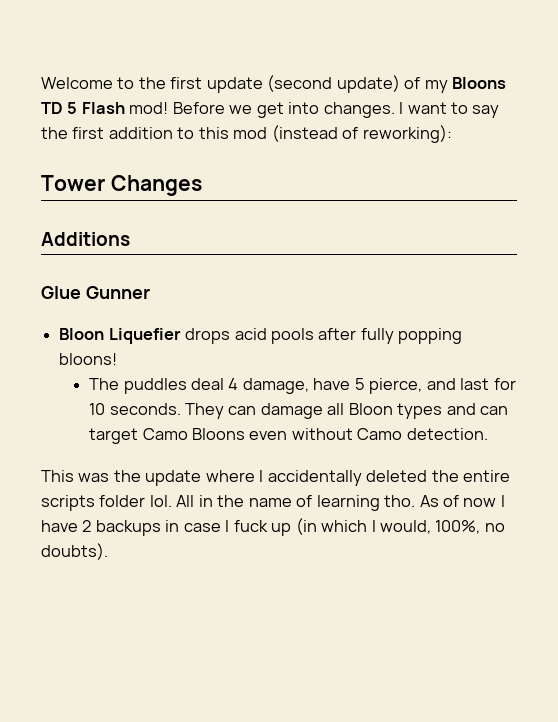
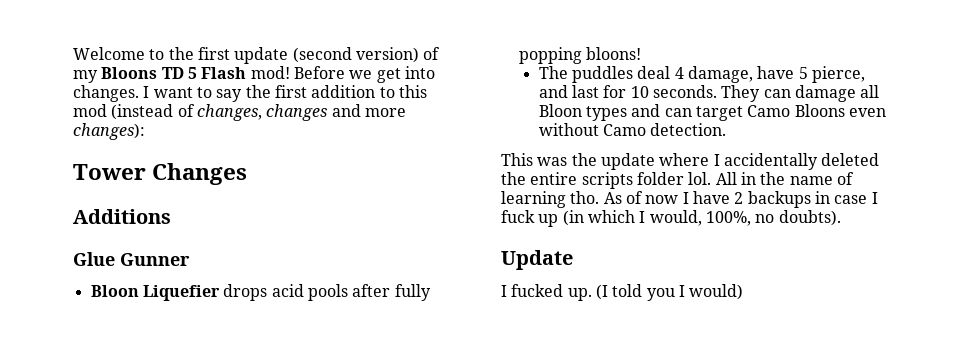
[336,75,400,93] update) -> [355,47,419,63] version)
[362,125,452,143] reworking): -> [196,104,406,121] [73,123,145,140] changes, changes and more changes):
(108, 551) none -> [501,250,573,270] [501,284,744,301] // Update // I fucked up. (I told you I would)

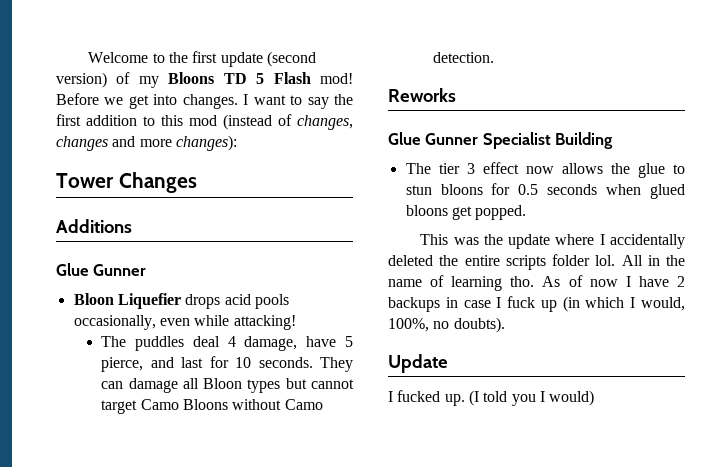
[352,284,431,301] [518,47,641,64] after fully popping bloons! -> [73,315,296,330] occasionally, even while attacking!
[631,104,692,117] and can -> [285,378,354,389] but cannot
[848,108,886,117] even -> (228, 404) none
(727, 129) none -> [388,88,456,102] [388,132,614,149] [405,162,685,178] [405,183,685,199] [405,205,527,220] // Reworks // Glue Gunner Specialist Building // The tier 3 effect now allows the glue to stun bloons for 0.5 seconds when glued bloons get popped.

